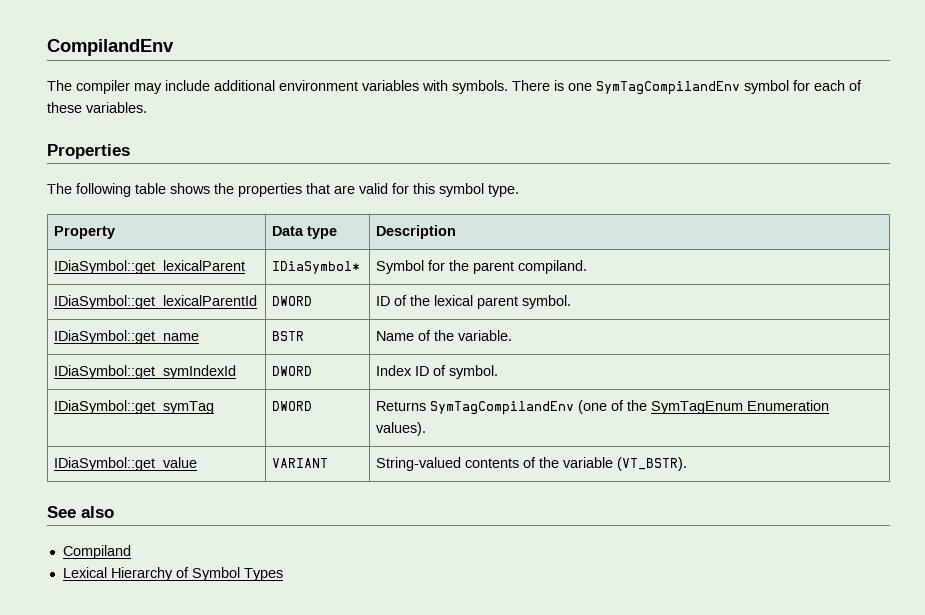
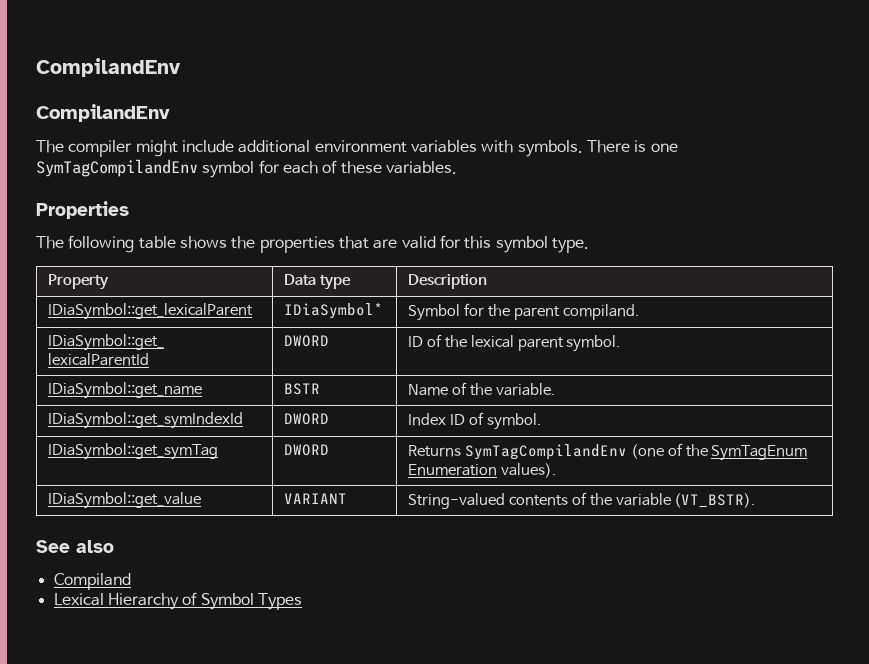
[47,39,174,56] CompilandEnv -> [36,58,181,77] [36,104,170,122] CompilandEnv // CompilandEnv
[134,83,162,94] may -> [135,140,178,157] might

